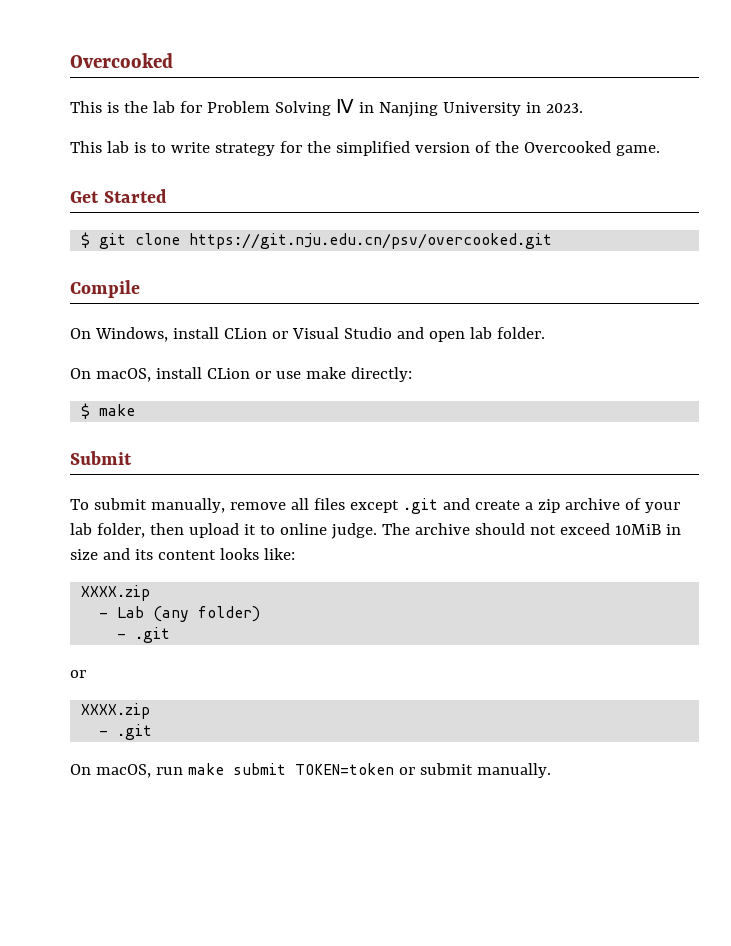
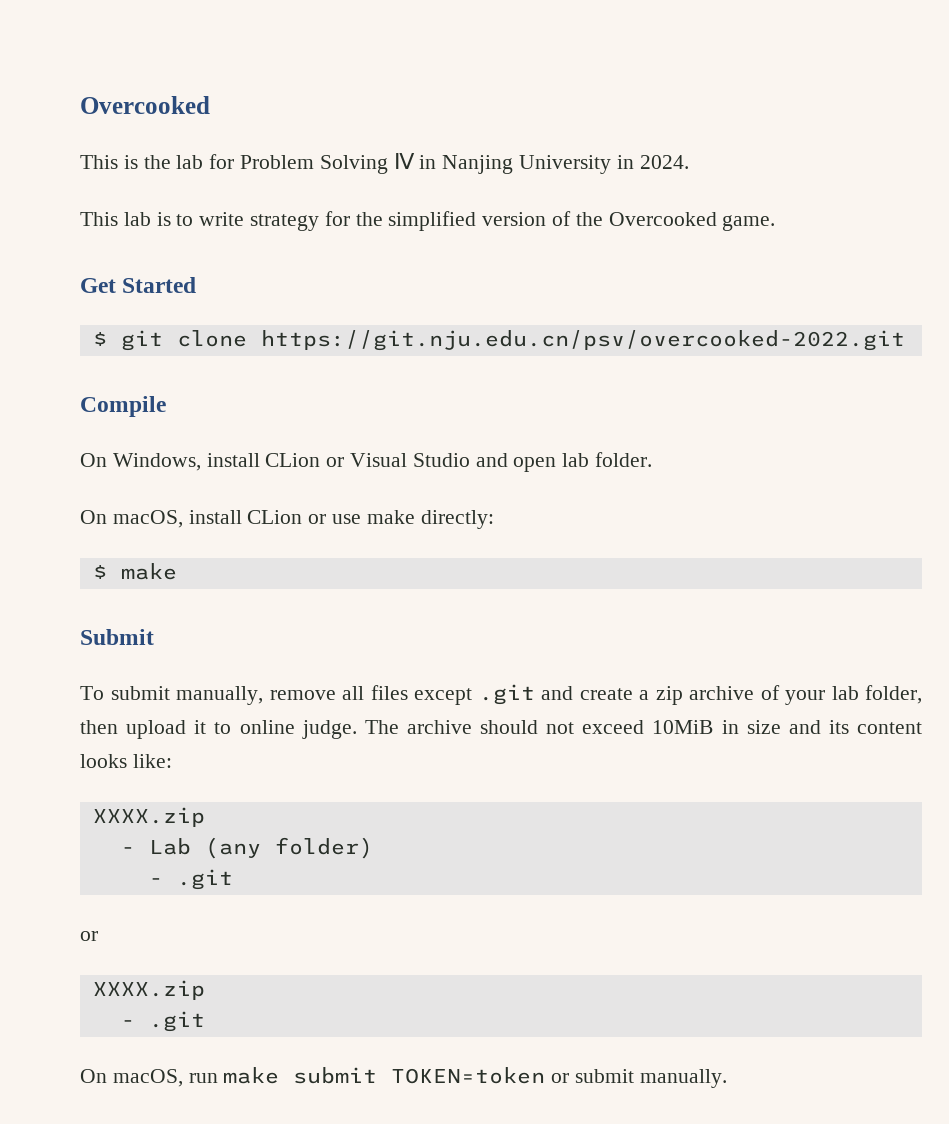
[545,103,583,113] 2023. -> [639,155,689,169] 2024.
[189,233,553,249] https://git.nju.edu.cn/psv/overcooked.git -> [260,330,905,351] https://git.nju.edu.cn/psv/overcooked-2022.git

